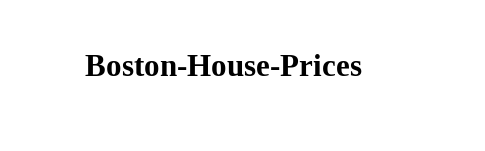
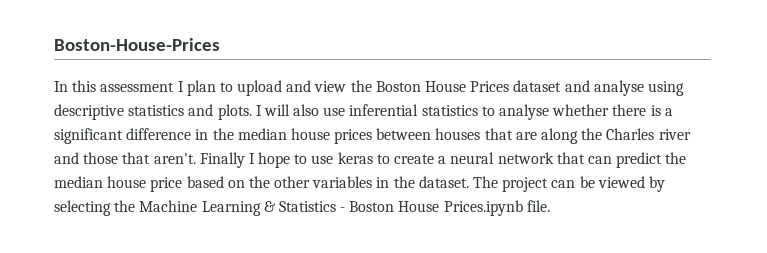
(362, 65) none -> [54,80,684,96] [54,104,673,120] [54,128,691,144] [54,152,687,168] [54,176,665,192] [54,200,550,216] // In this assessment I plan to upload and view the Boston House Prices dataset and analyse using descriptive statistics and plots. I will also use inferential statistics to analyse whether there is a significant difference in the median house prices between houses that are along the Charles river and those that aren't. Finally I hope to use keras to create a neural network that can predict the median house price based on the other variables in the dataset. The project can be viewed by selecting the Machine Learning & Statistics - Boston House Prices.ipynb file.

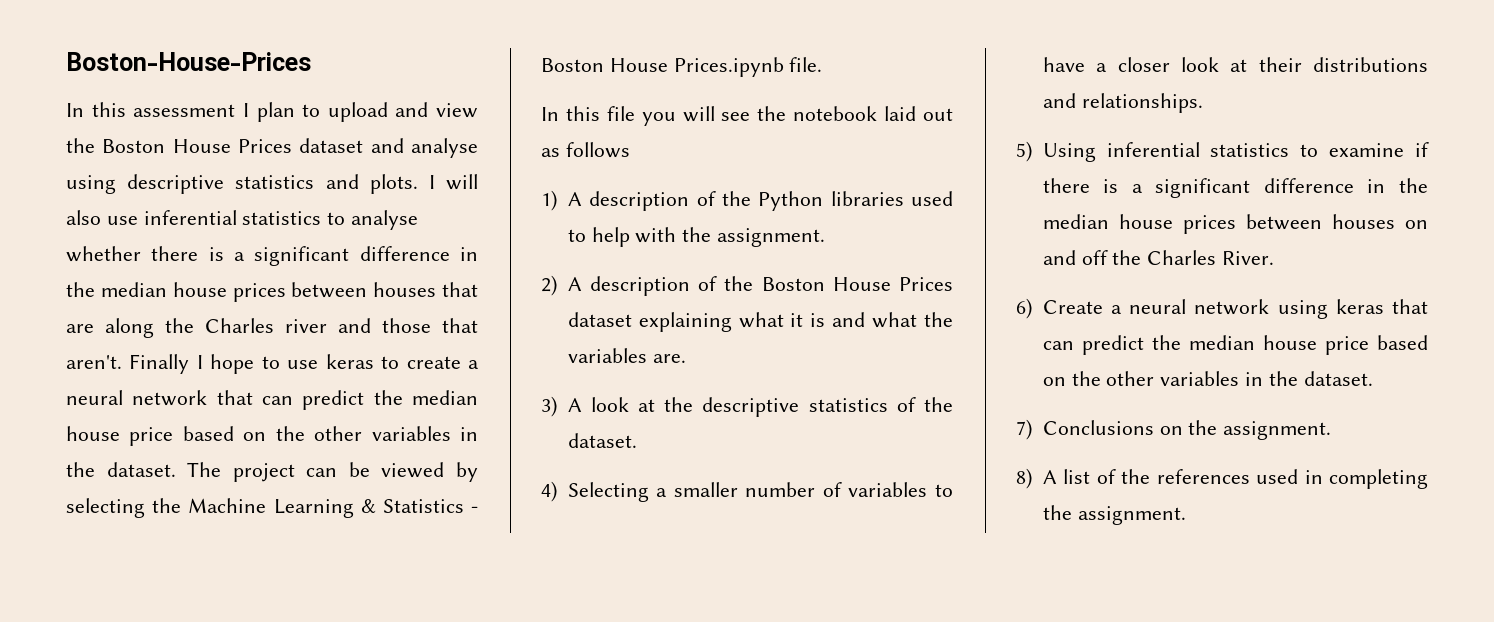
(550, 206) none -> [541,106,953,126] [541,142,630,158] [541,190,953,211] [567,227,825,247] [541,275,953,296] [567,312,954,332] [567,348,686,363] [541,396,953,417] [567,433,637,448] [541,481,953,502] [1042,57,1428,72] [1042,93,1203,113] [1016,141,1429,162] [1042,178,1428,198] [1042,214,1428,234] [1042,250,1274,265] [1016,298,1428,319] [1042,335,1428,355] [1042,371,1373,386] [1016,419,1332,440] [1016,468,1428,489] [1042,505,1186,525] // In this file you will see the notebook laid out as follows // 1) A description of the Python libraries used to help with the assignment. // 2) A description of the Boston House Prices dataset explaining what it is and what the variables are. // 3) A look at the descriptive statistics of the dataset. // 4) Selecting a smaller number of variables to have a closer look at their distributions and relationships. // 5) Using inferential statistics to examine if there is a significant difference in the median house prices between houses on and off the Charles River. // 6) Create a neural network using keras that can predict the median house price based on the other variables in the dataset. // 7) Conclusions on the assignment. // 8) A list of the references used in completing the assignment.

